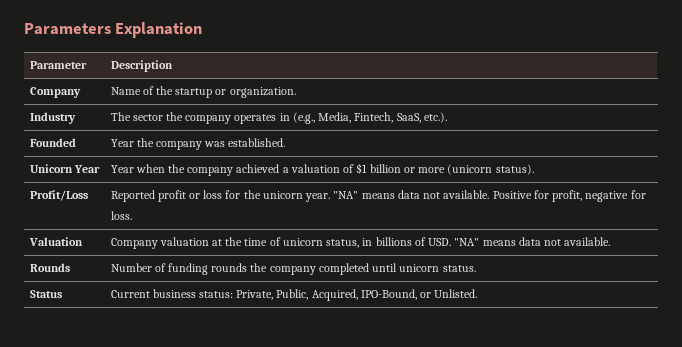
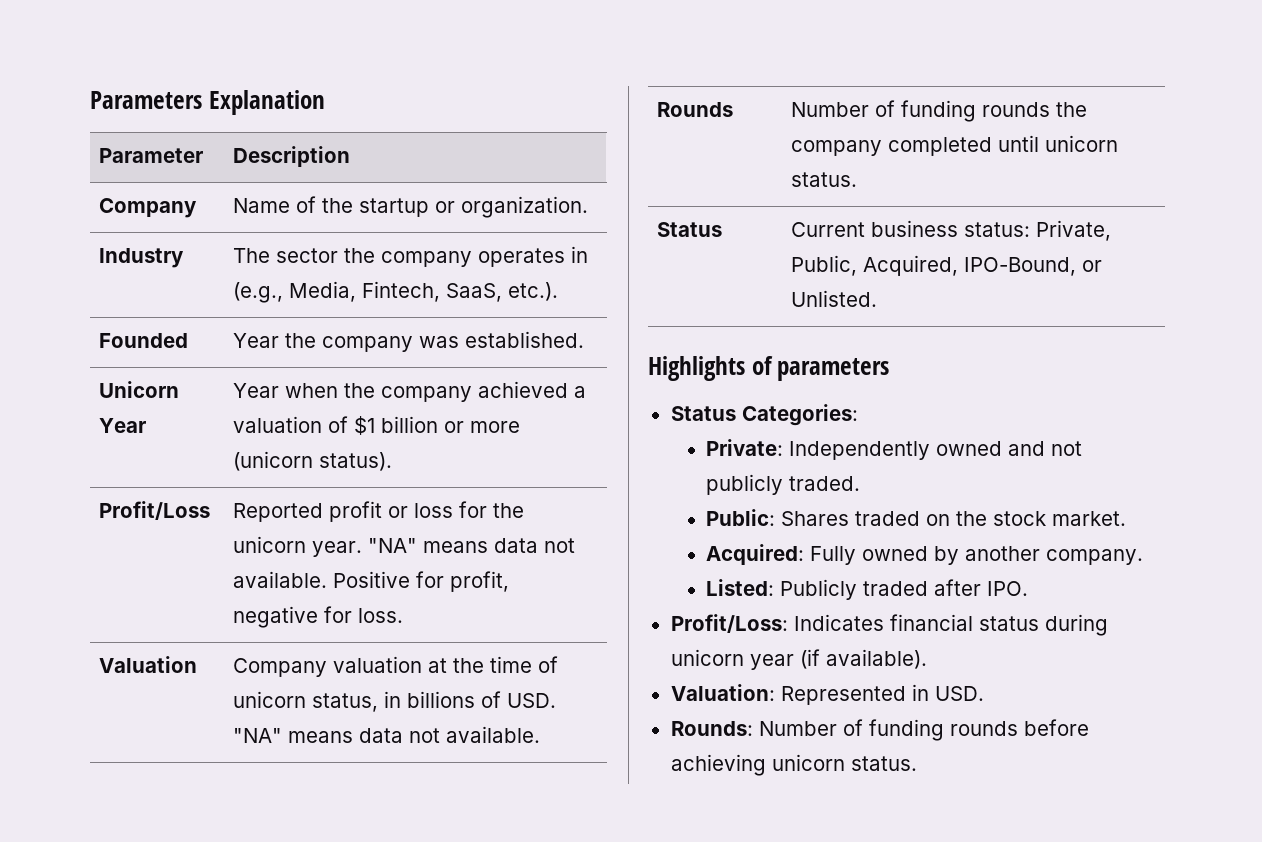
(478, 293) none -> [648,356,890,381] [670,404,858,426] [706,439,1083,460] [706,474,861,495] [706,509,1127,526] [706,544,1144,565] [706,579,1029,600] [670,614,1108,636] [670,649,927,670] [670,684,984,705] [670,719,1089,741] [670,754,917,776] // Highlights of parameters // Status Categories: // Private: Independently owned and not publicly traded. // Public: Shares traded on the stock market. // Acquired: Fully owned by another company. // Listed: Publicly traded after IPO. // Profit/Loss: Indicates financial status during unicorn year (if available). // Valuation: Represented in USD. // Rounds: Number of funding rounds before achieving unicorn status.

